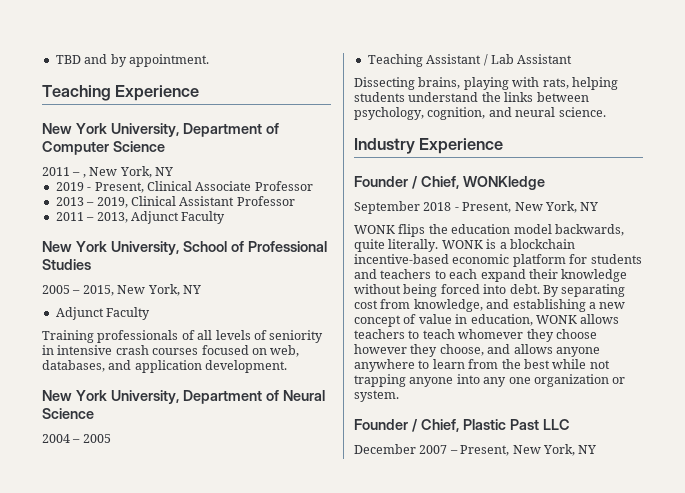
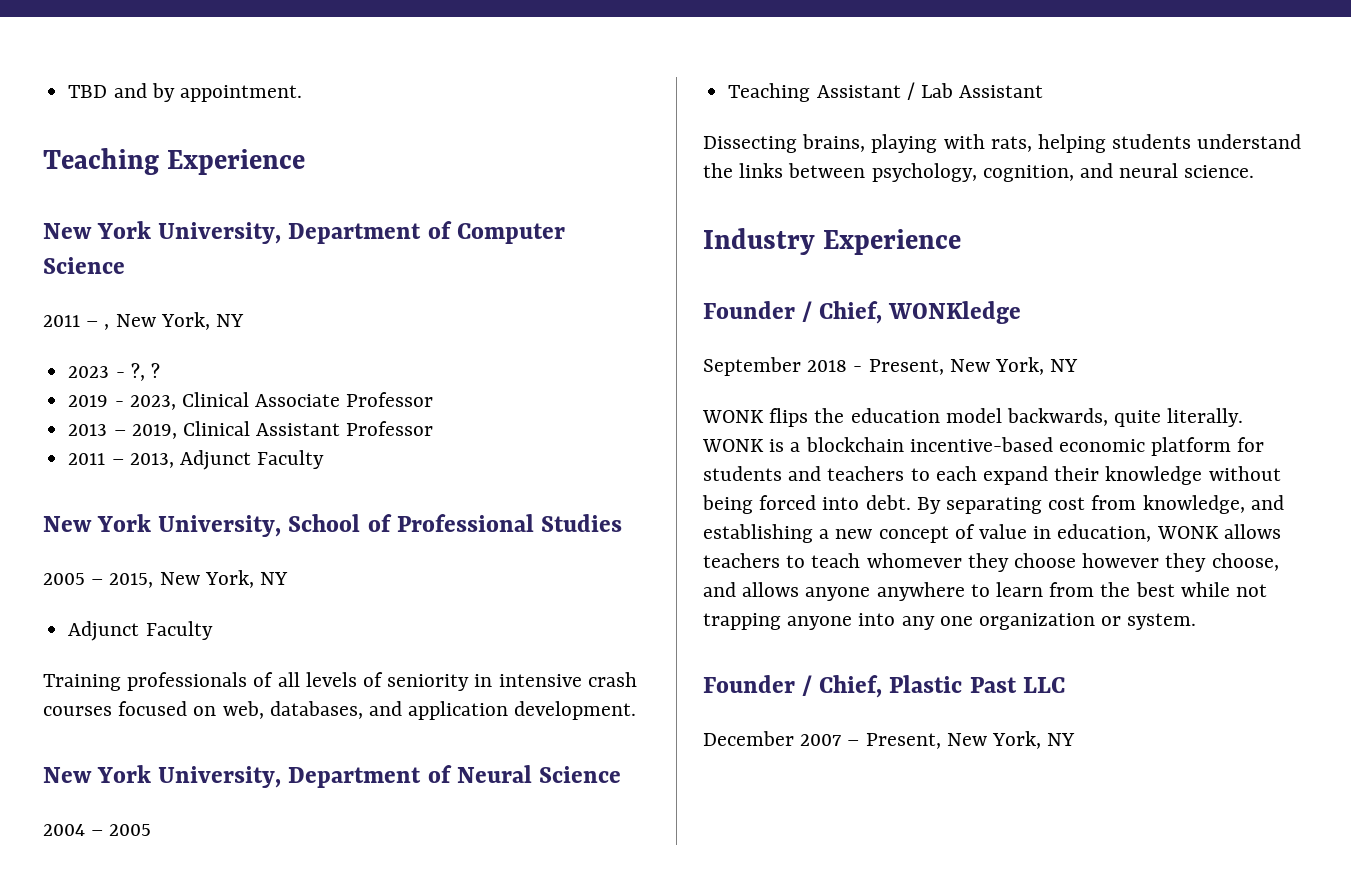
(173, 171) none -> [68,363,160,381] // 2023 - ?, ?
[94,182,144,193] Present, -> [129,395,176,410] 2023,

